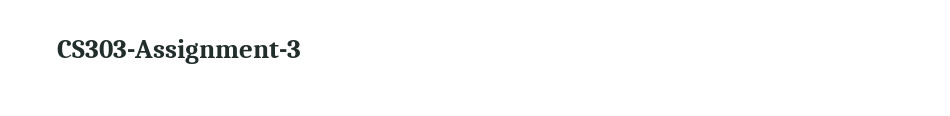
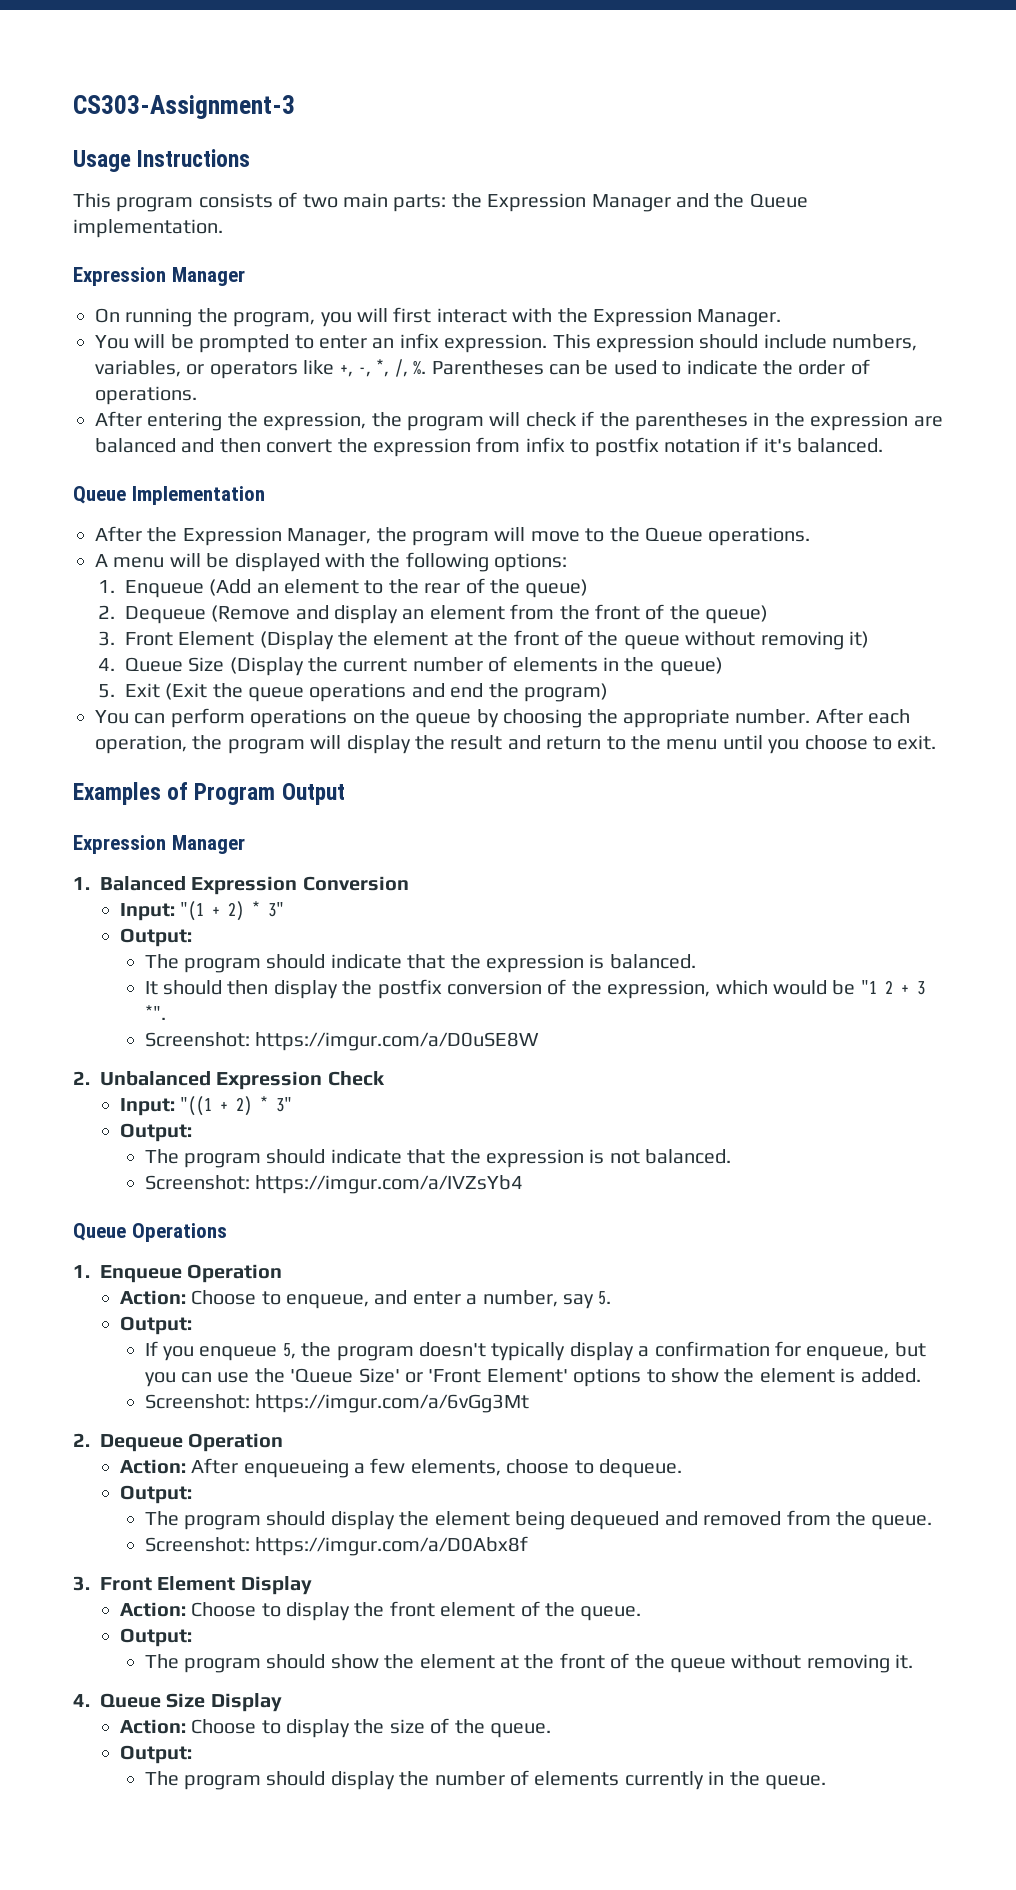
(301, 51) none -> [73,149,251,172] [73,192,808,212] [73,219,223,238] [73,267,245,286] [95,307,782,327] [95,333,918,353] [95,359,870,379] [95,386,197,405] [95,411,943,431] [95,437,884,457] [73,486,265,505] [95,526,811,546] [95,552,568,572] [97,578,589,598] [97,604,769,624] [97,630,870,650] [97,656,723,676] [97,683,609,702] [95,708,911,728] [95,735,937,754] [73,782,345,805] [73,835,245,854] [73,876,409,895] [119,901,285,921] [119,928,192,947] [144,954,696,973] [144,979,925,999] [144,1005,166,1020] [144,1032,540,1051] [73,1071,385,1090] [119,1096,293,1116] [119,1123,192,1142] [144,1149,732,1168] [144,1175,524,1194] [73,1223,227,1242] [73,1264,283,1283] [119,1290,612,1309] [119,1316,192,1335] [144,1341,926,1361] [144,1368,921,1387] [144,1394,530,1413] [73,1433,284,1452] [119,1458,683,1478] [119,1485,192,1504] [144,1510,933,1530] [144,1536,529,1556] [73,1576,312,1595] [119,1601,642,1621] [119,1628,192,1647] [144,1653,914,1673] [73,1693,282,1712] [119,1718,552,1738] [119,1745,192,1764] [144,1770,827,1790] // Usage Instructions // This program consists of two main parts: the Expression Manager and the Queue implementation. // Expression Manager // On running the program, you will first interact with the Expression Manager. // You will be prompted to enter an infix expression. This expression should include numbers, variables, or operators like +, -, *, /, %. Parentheses can be used to indicate the order of operations. // After entering the expression, the program will check if the parentheses in the expression are balanced and then convert the expression from infix to postfix notation if it's balanced. // Queue Implementation // After the Expression Manager, the program will move to the Queue operations. // A menu will be displayed with the following options: // 1. Enqueue (Add an element to the rear of the queue) // 2. Dequeue (Remove and display an element from the front of the queue) // 3. Front Element (Display the element at the front of the queue without removing it) // 4. Queue Size (Display the current number of elements in the queue) // 5. Exit (Exit the queue operations and end the program) // You can perform operations on the queue by choosing the appropriate number. After each operation, the program will display the result and return to the menu until you choose to exit. // Examples of Program Output // Expression Manager // 1. Balanced Expression Conversion // Input: "(1 + 2) * 3" // Output: // The program should indicate that the expression is balanced. // It should then display the postfix conversion of the expression, which would be "1 2 + 3 *". // Screenshot: https://imgur.com/a/D0uSE8W // 2. Unbalanced Expression Check // Input: "((1 + 2) * 3" // Output: // The program should indicate that the expression is not balanced. // Screenshot: https://imgur.com/a/IVZsYb4 // Queue Operations // 1. Enqueue Operation // Action: Choose to enqueue, and enter a number, say 5. // Output: // If you enqueue 5, the program doesn't typically display a confirmation for enqueue, but you can use the 'Queue Size' or 'Front Element' options to show the element is added. // Screenshot: https://imgur.com/a/6vGg3Mt // 2. Dequeue Operation // Action: After enqueueing a few elements, choose to dequeue. // Output: // The program should display the element being dequeued and removed from the queue. // Screenshot: https://imgur.com/a/D0Abx8f // 3. Front Element Display // Action: Choose to display the front element of the queue. // Output: // The program should show the element at the front of the queue without removing it. // 4. Queue Size Display // Action: Choose to display the size of the queue. // Output: // The program should display the number of elements currently in the queue.

